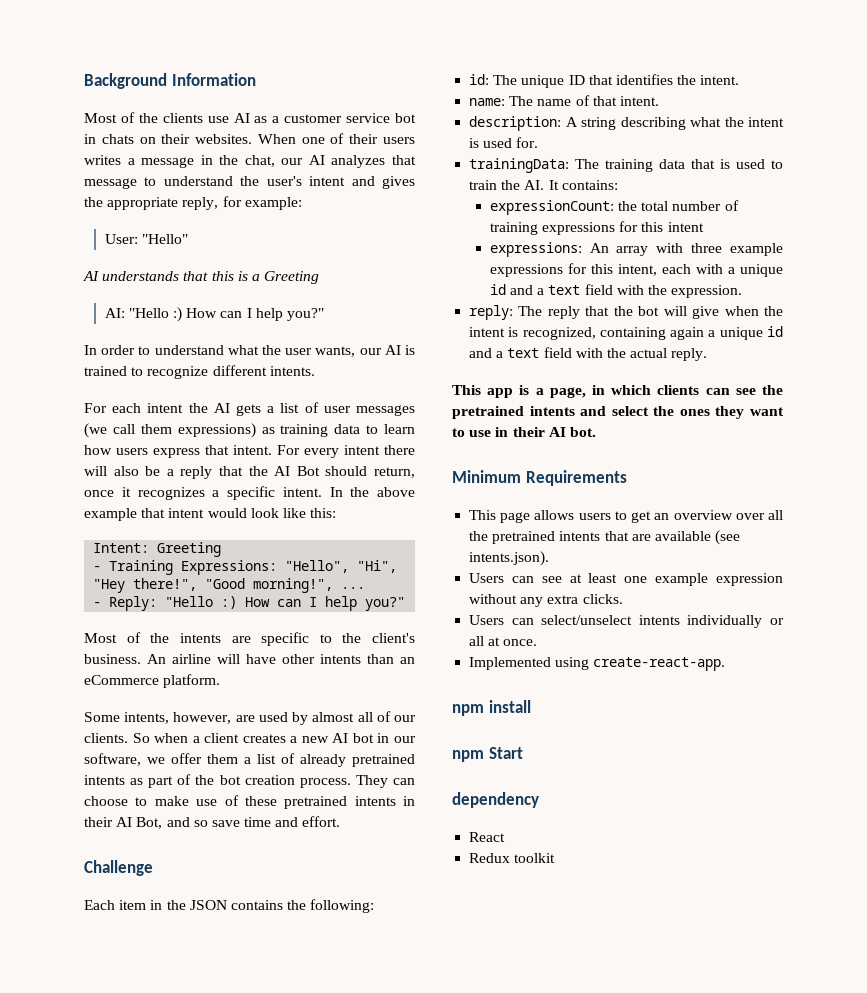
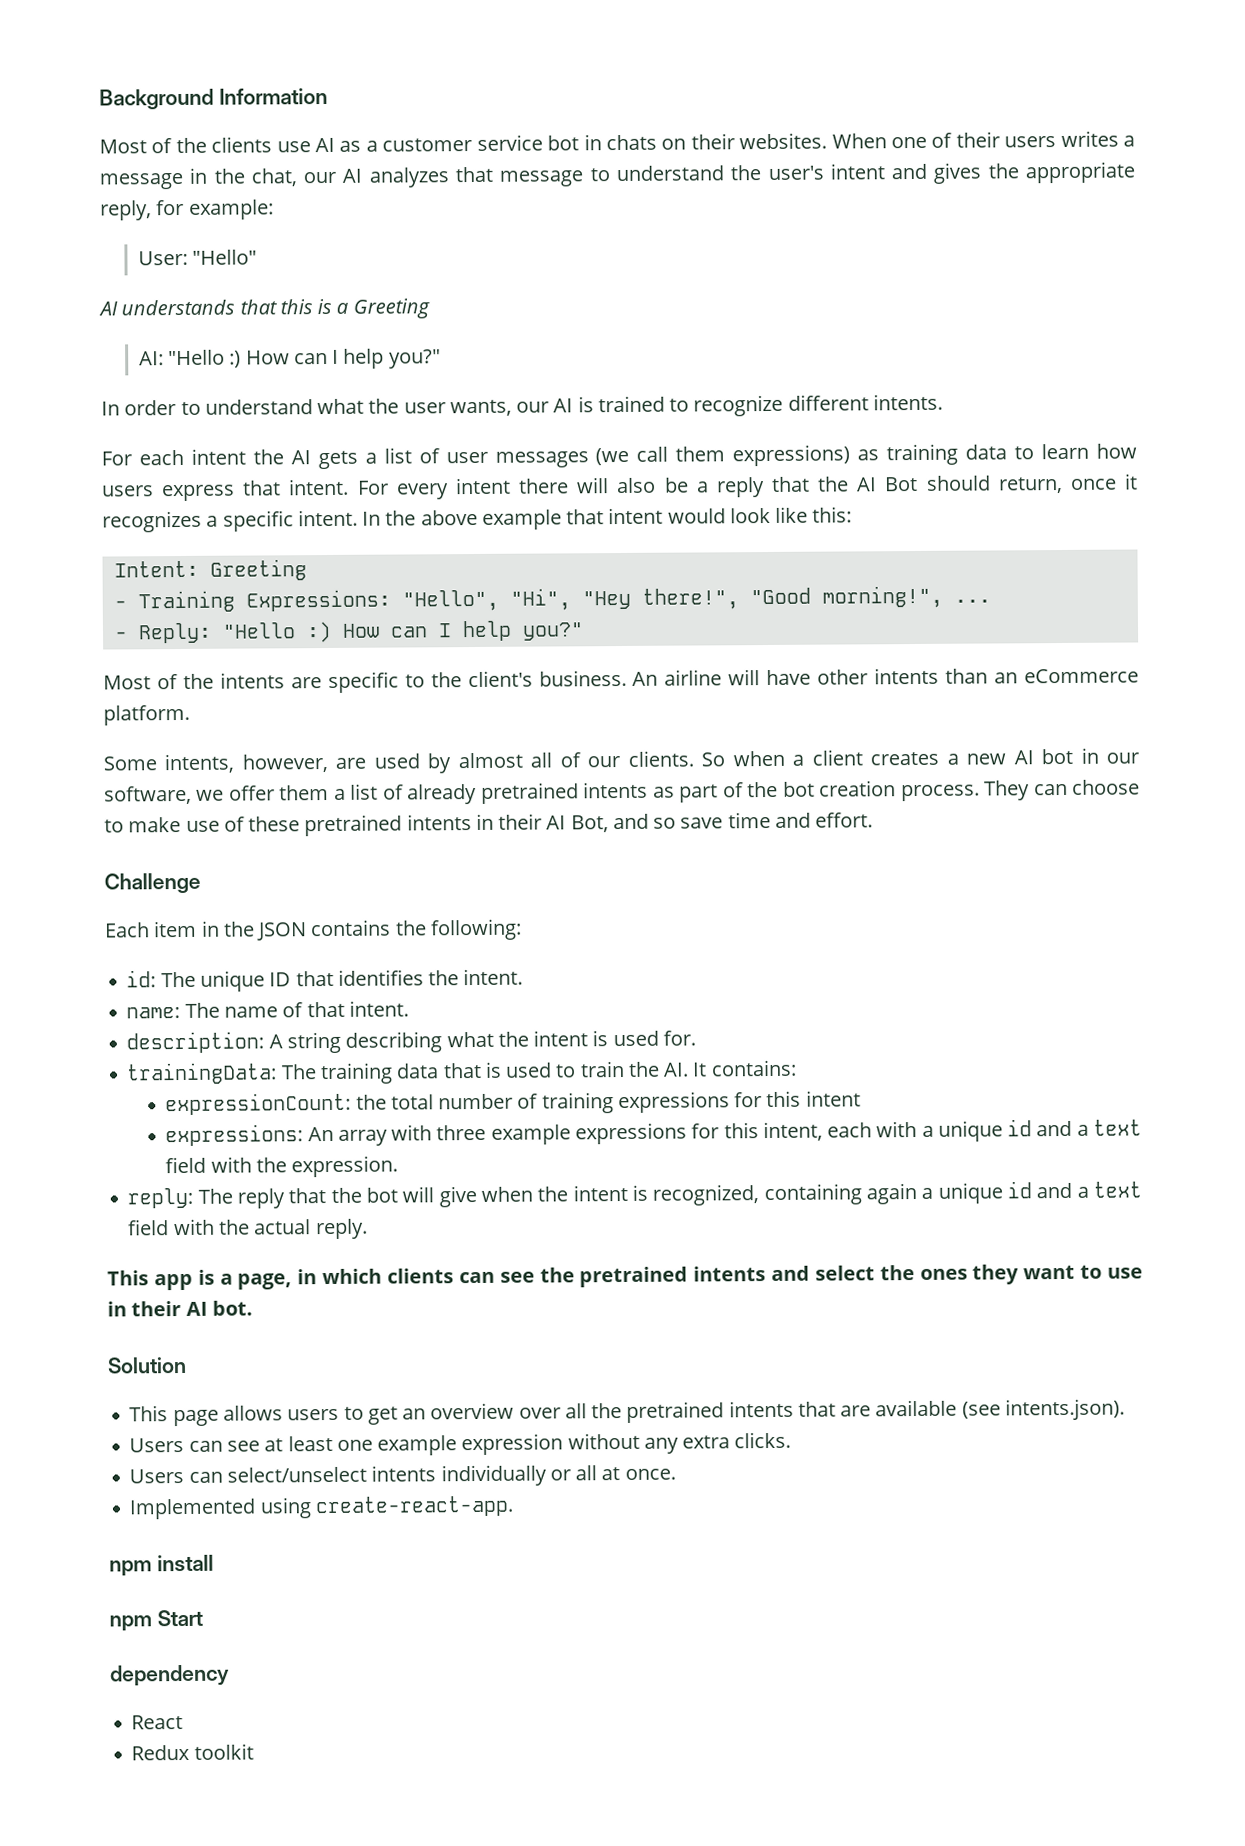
[452,470,627,486] Minimum Requirements -> [107,1356,187,1374] Solution

